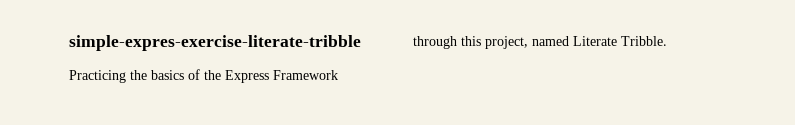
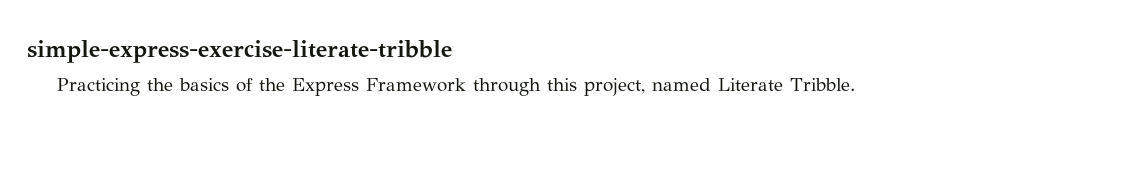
[69,35,361,51] simple-expres-exercise-literate-tribble -> [27,40,452,63] simple-express-exercise-literate-tribble

